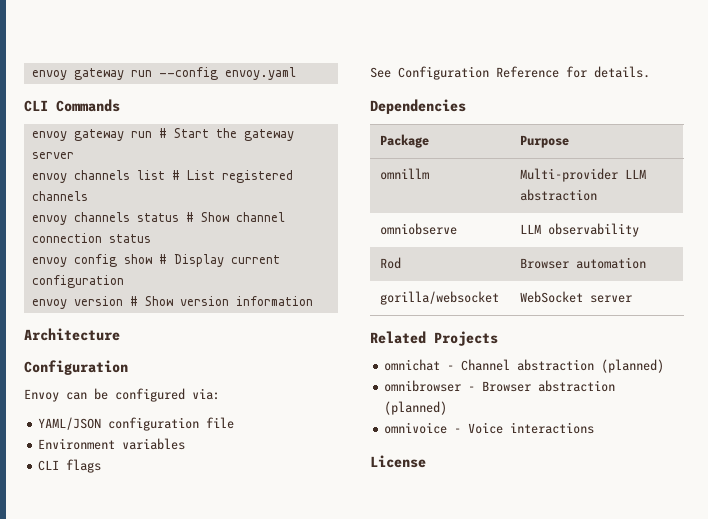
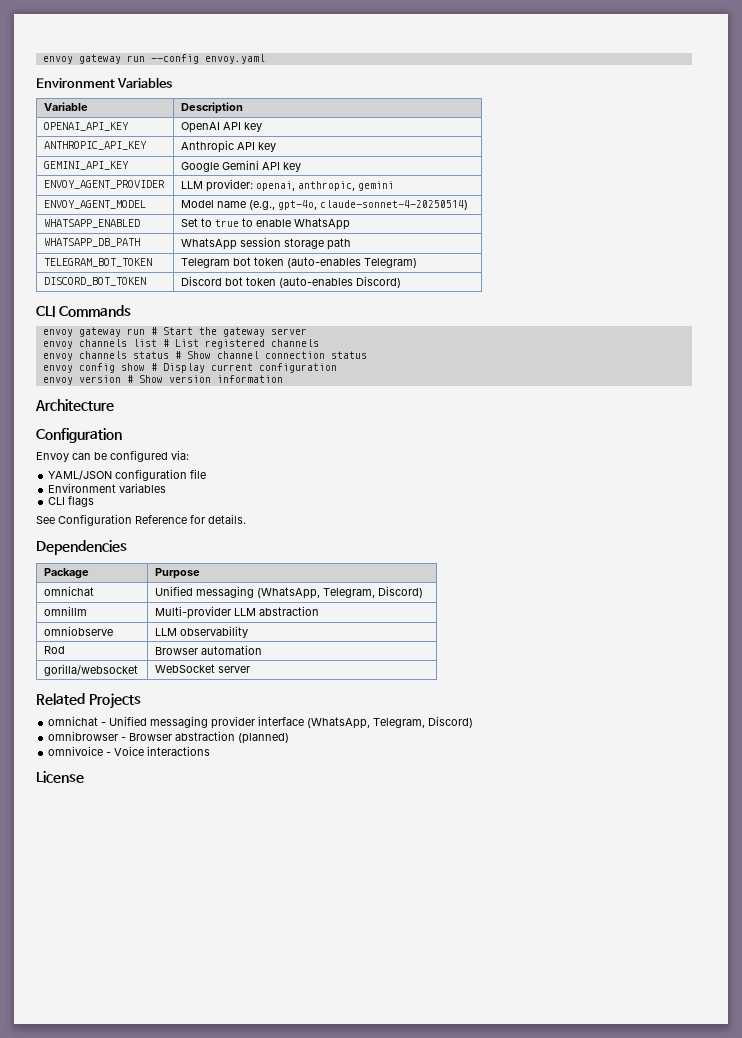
(296, 73) none -> [36,77,173,88] [44,102,89,111] [181,102,244,114] [44,122,130,131] [181,122,263,133] [44,141,148,150] [181,140,277,153] [44,161,130,170] [181,160,302,172] [44,180,166,189] [181,179,395,192] [44,200,147,209] [181,200,469,210] [44,219,141,228] [181,218,351,230] [44,238,141,247] [181,237,352,250] [44,258,153,267] [181,257,418,268] [44,277,147,286] [181,276,402,288] // Environment Variables // Variable | Description // OPENAI_API_KEY | OpenAI API key // ANTHROPIC_API_KEY | Anthropic API key // GEMINI_API_KEY | Google Gemini API key // ENVOY_AGENT_PROVIDER | LLM provider: openai, anthropic, gemini // ENVOY_AGENT_MODEL | Model name (e.g., gpt-4o, claude-sonnet-4-20250514) // WHATSAPP_ENABLED | Set to true to enable WhatsApp // WHATSAPP_DB_PATH | WhatsApp session storage path // TELEGRAM_BOT_TOKEN | Telegram bot token (auto-enables Telegram) // DISCORD_BOT_TOKEN | Discord bot token (auto-enables Discord)
(570, 141) none -> [44,586,95,596] [155,586,424,599] // omnichat | Unified messaging (WhatsApp, Telegram, Discord)
[461,359,665,373] Channel abstraction (planned) -> [109,716,474,729] Unified messaging provider interface (WhatsApp, Telegram, Discord)

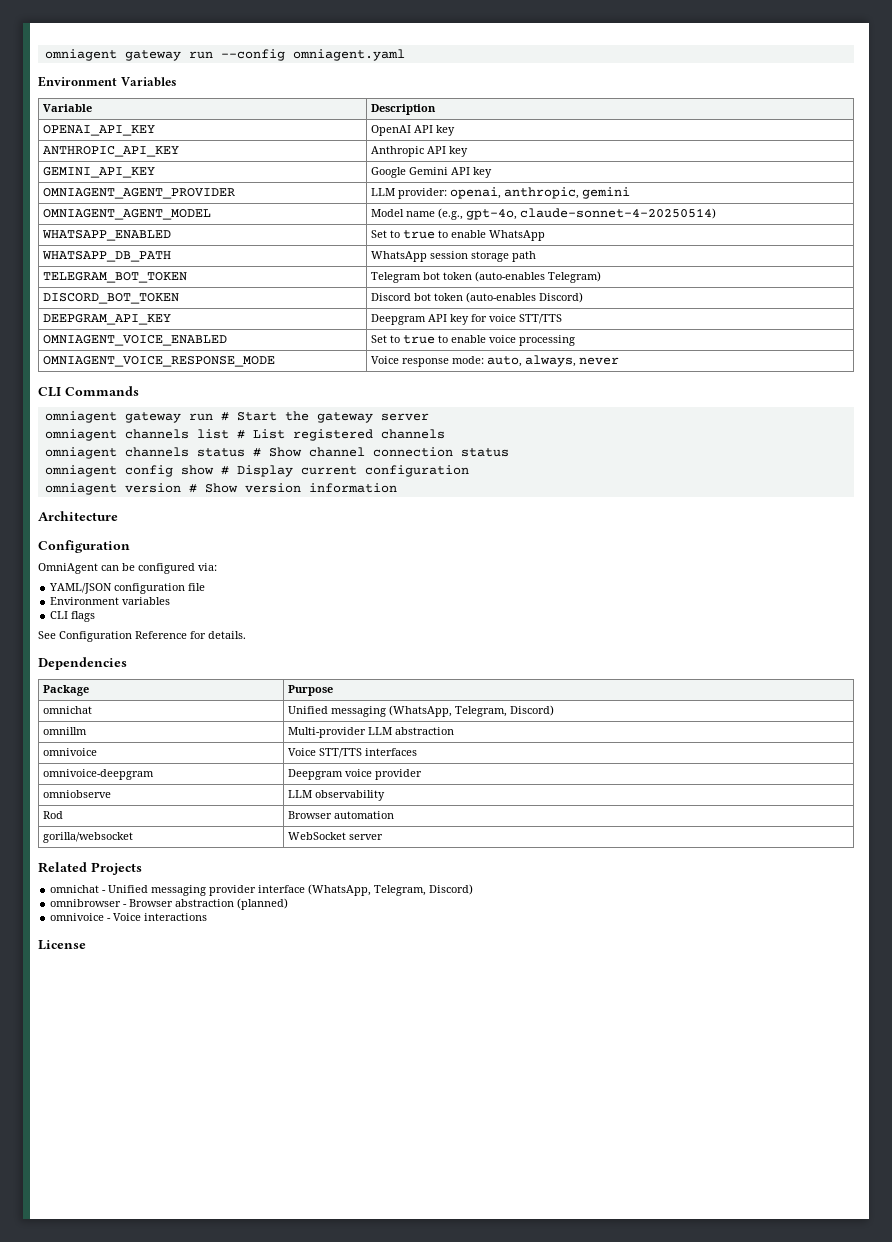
[42,56,73,64] envoy -> [44,49,117,61] omniagent
[204,54,265,64] envoy.yaml -> [292,49,405,61] omniagent.yaml
[44,180,166,189] ENVOY_AGENT_PROVIDER -> [42,188,235,199] OMNIAGENT_AGENT_PROVIDER
[44,200,147,209] ENVOY_AGENT_MODEL -> [42,209,211,220] OMNIAGENT_AGENT_MODEL
(402, 282) none -> [42,314,171,325] [370,314,562,325] [42,335,227,346] [370,335,575,346] [42,356,275,367] [370,355,619,367] // DEEPGRAM_API_KEY | Deepgram API key for voice STT/TTS // OMNIAGENT_VOICE_ENABLED | Set to true to enable voice processing // OMNIAGENT_VOICE_RESPONSE_MODE | Voice response mode: auto, always, never
[42,329,73,337] envoy -> [44,411,117,423] omniagent
[42,341,73,349] envoy -> [44,429,117,441] omniagent
[42,353,73,361] envoy -> [44,447,117,459] omniagent
[42,365,73,373] envoy -> [44,465,117,477] omniagent
[42,377,73,385] envoy -> [44,483,117,495] omniagent
[36,452,69,462] Envoy -> [38,563,98,574] OmniAgent
(320, 611) none -> [42,748,97,756] [287,748,417,758] [42,769,154,780] [287,769,422,780] // omnivoice | Voice STT/TTS interfaces // omnivoice-deepgram | Deepgram voice provider

